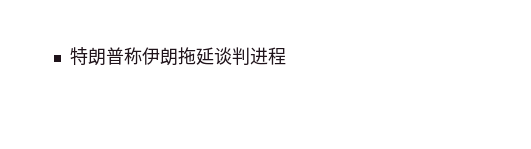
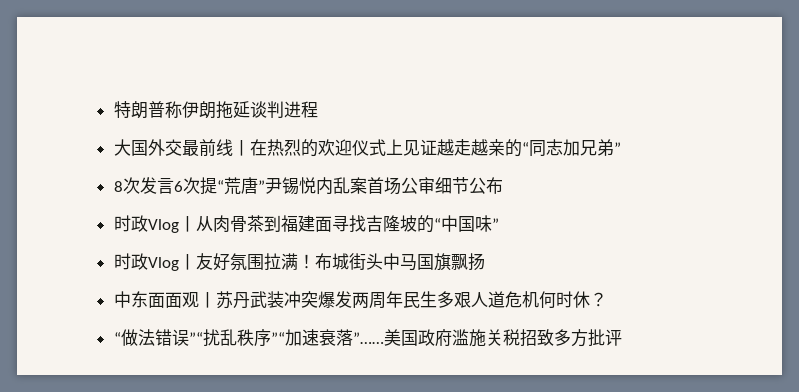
(286, 56) none -> [113,139,621,157] [113,177,503,195] [113,215,499,233] [113,253,485,271] [113,291,607,309] [113,329,622,347] // 大国外交最前线丨在热烈的欢迎仪式上见证越走越亲的“同志加兄弟” // 8次发言6次提“荒唐”尹锡悦内乱案首场公审细节公布 // 时政Vlog丨从肉骨茶到福建面寻找吉隆坡的“中国味” // 时政Vlog丨友好氛围拉满！布城街头中马国旗飘扬 // 中东面面观丨苏丹武装冲突爆发两周年民生多艰人道危机何时休？ // “做法错误”“扰乱秩序”“加速衰落”……美国政府滥施关税招致多方批评

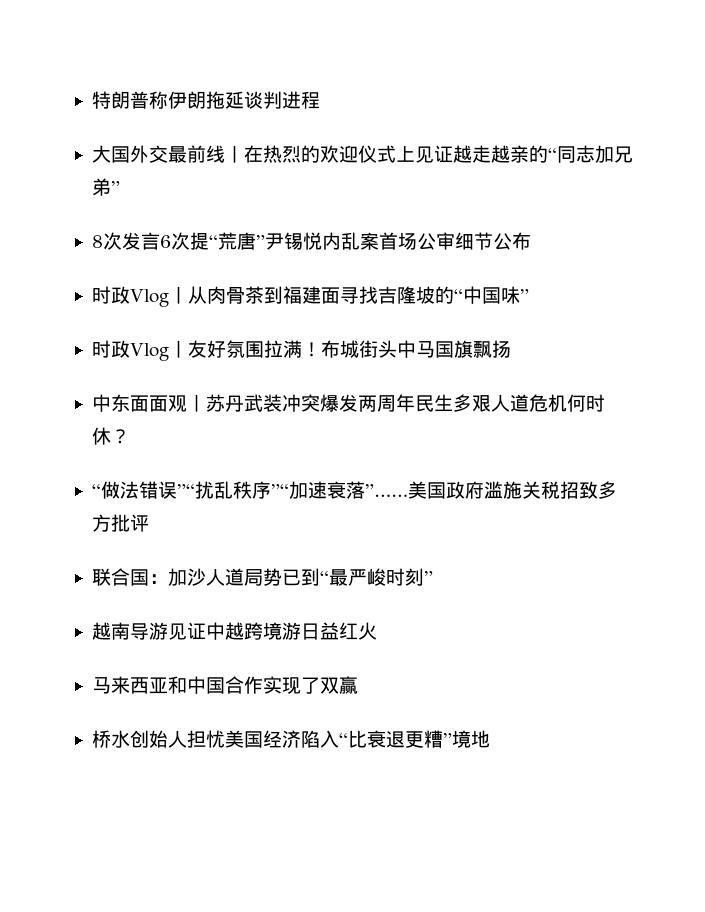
(622, 337) none -> [91,568,433,586] [91,622,377,640] [91,676,358,694] [91,730,490,748] // 联合国：加沙人道局势已到“最严峻时刻” // 越南导游见证中越跨境游日益红火 // 马来西亚和中国合作实现了双赢 // 桥水创始人担忧美国经济陷入“比衰退更糟”境地

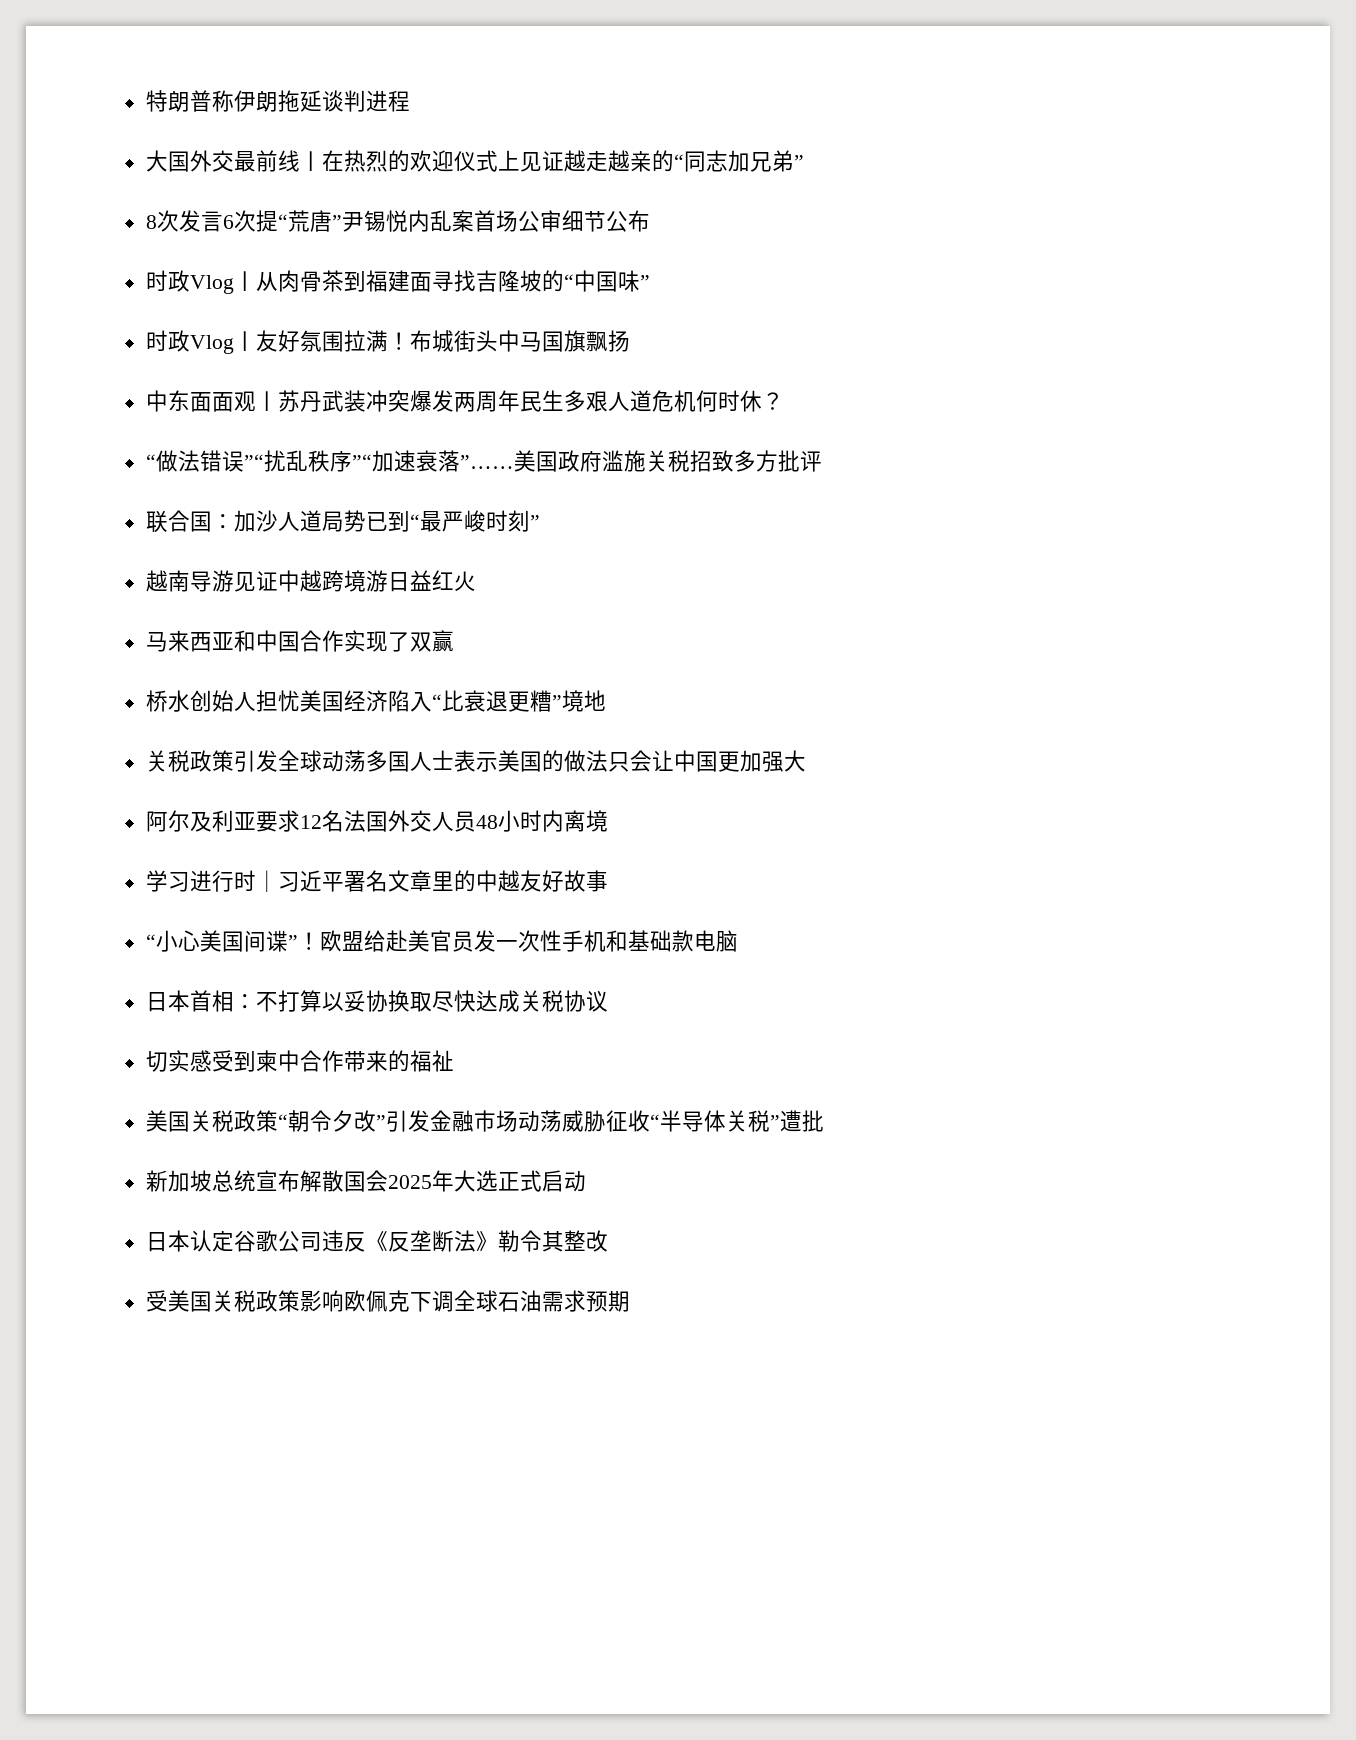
(490, 739) none -> [145,750,806,772] [145,810,608,832] [145,870,608,892] [145,930,738,952] [145,990,608,1012] [145,1050,454,1072] [145,1110,824,1132] [145,1170,586,1192] [145,1230,608,1252] [145,1290,630,1312] // 关税政策引发全球动荡多国人士表示美国的做法只会让中国更加强大 // 阿尔及利亚要求12名法国外交人员48小时内离境 // 学习进行时｜习近平署名文章里的中越友好故事 // “小心美国间谍”！欧盟给赴美官员发一次性手机和基础款电脑 // 日本首相：不打算以妥协换取尽快达成关税协议 // 切实感受到柬中合作带来的福祉 // 美国关税政策“朝令夕改”引发金融市场动荡威胁征收“半导体关税”遭批 // 新加坡总统宣布解散国会2025年大选正式启动 // 日本认定谷歌公司违反《反垄断法》勒令其整改 // 受美国关税政策影响欧佩克下调全球石油需求预期

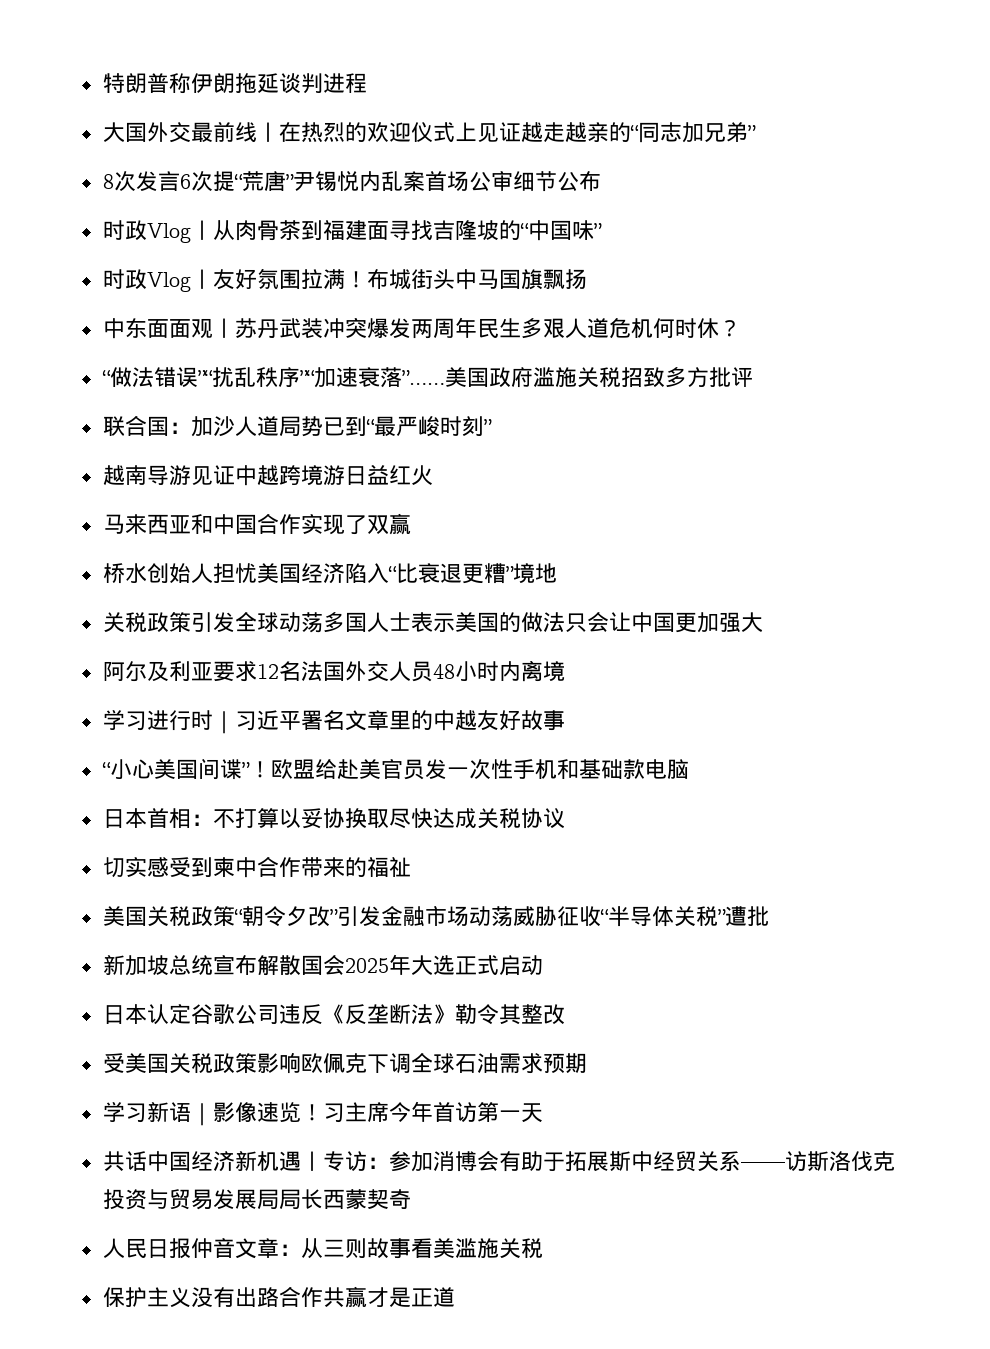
(630, 1301) none -> [102,1101,543,1126] [102,1151,895,1172] [102,1189,411,1210] [102,1238,543,1259] [102,1286,455,1308] // 学习新语｜影像速览！习主席今年首访第一天 // 共话中国经济新机遇丨专访：参加消博会有助于拓展斯中经贸关系——访斯洛伐克投资与贸易发展局局长西蒙契奇 // 人民日报仲音文章：从三则故事看美滥施关税 // 保护主义没有出路合作共赢才是正道

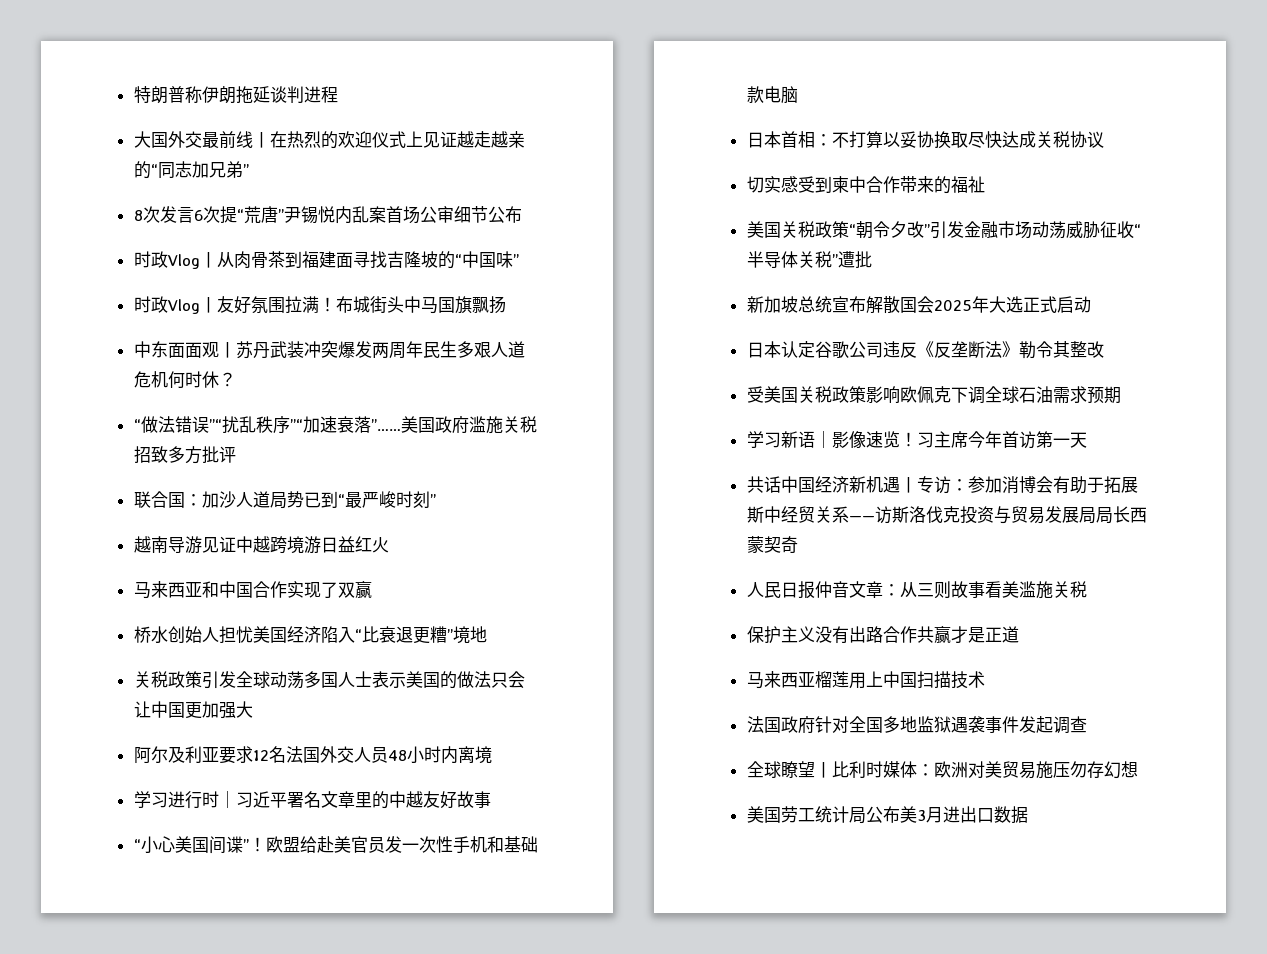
(455, 1297) none -> [746,671,985,689] [746,716,1087,734] [746,761,1138,779] [746,806,1028,824] // 马来西亚榴莲用上中国扫描技术 // 法国政府针对全国多地监狱遇袭事件发起调查 // 全球瞭望丨比利时媒体：欧洲对美贸易施压勿存幻想 // 美国劳工统计局公布美3月进出口数据

